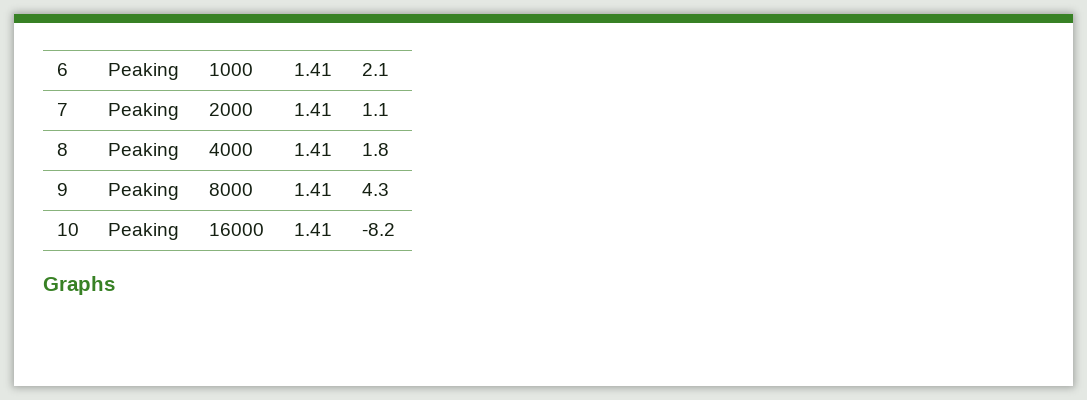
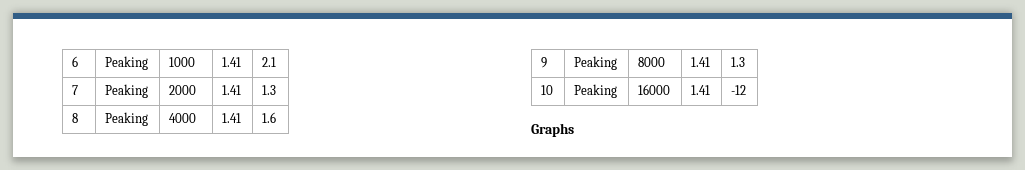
[362,103,390,116] 1.1 -> [262,85,277,95] 1.3
[362,143,390,156] 1.8 -> [262,112,277,123] 1.6
[362,183,390,196] 4.3 -> [731,57,746,67] 1.3
[362,223,396,236] -8.2 -> [731,85,747,95] -12

